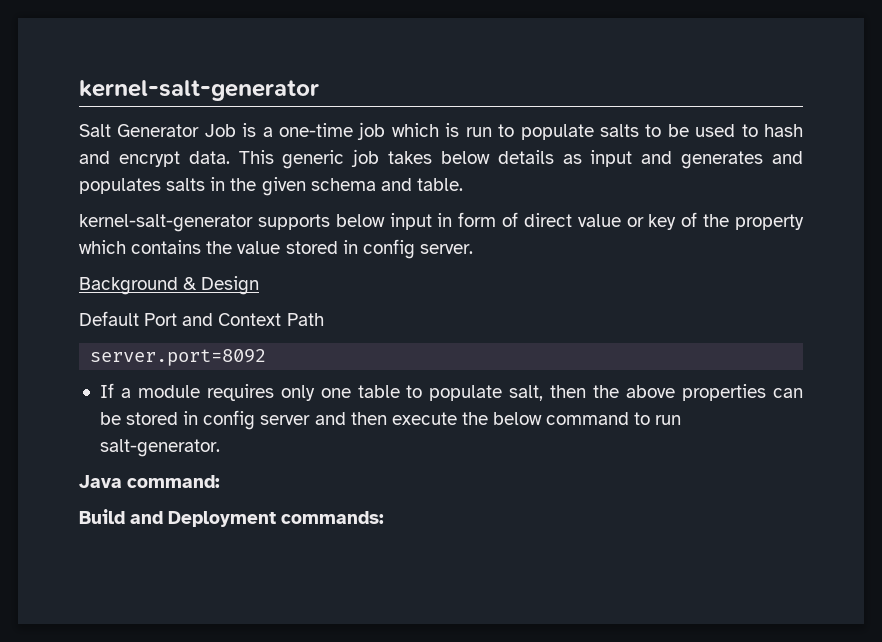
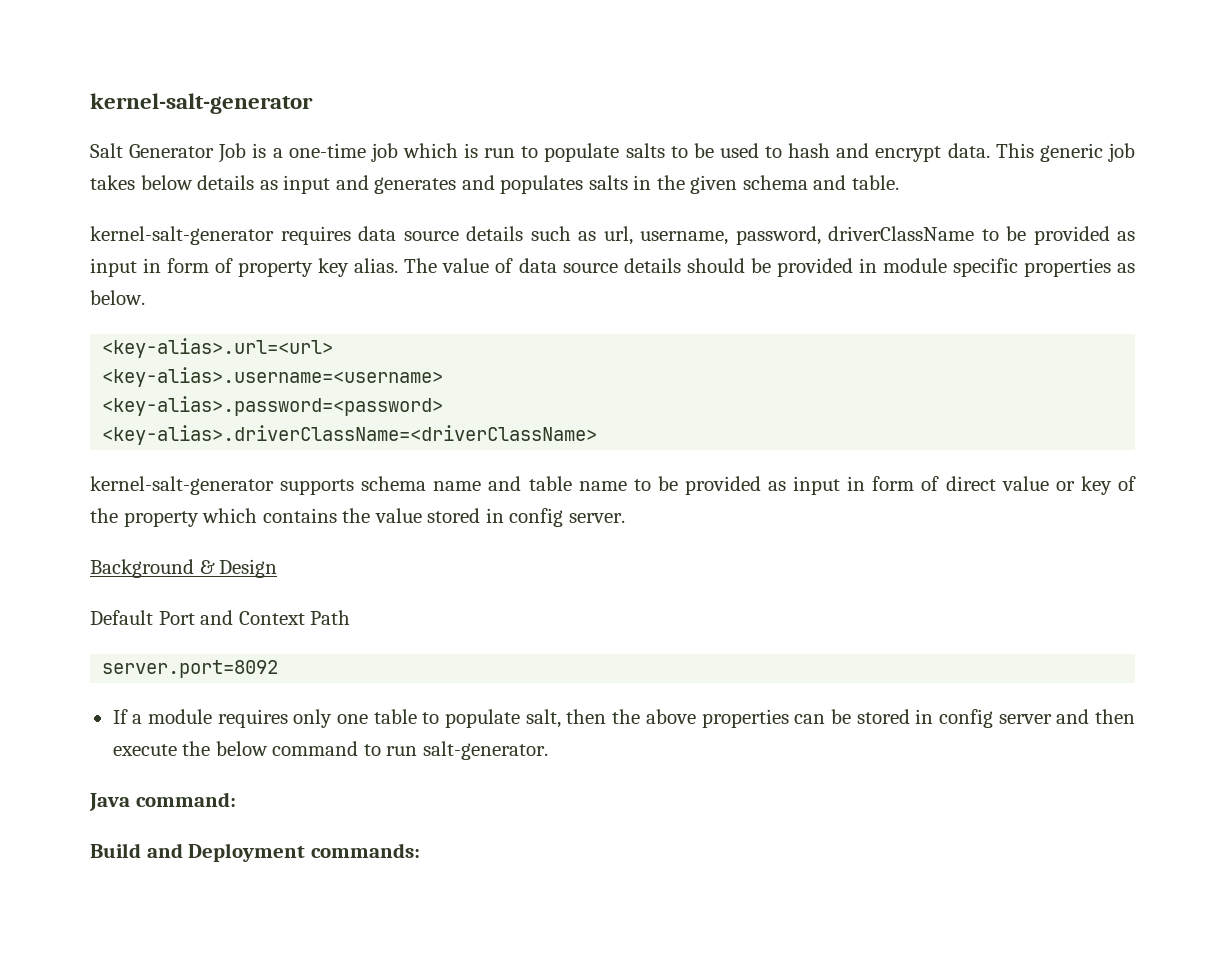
[257,214,385,230] supports below -> [280,226,1135,245] [90,258,1135,277] [90,290,145,305] [102,338,334,358] [102,367,444,387] [102,396,444,416] [102,425,598,445] [90,476,787,495] requires data source details such as url, username, password, driverClassName to be provided as input in form of property key alias. The value of data source details should be provided in module specific properties as below. // <key-alias>.url=<url> // <key-alias>.username=<username> // <key-alias>.password=<password> // <key-alias>.driverClassName=<driverClassName> // kernel-salt-generator supports schema name and table name to be provided as

